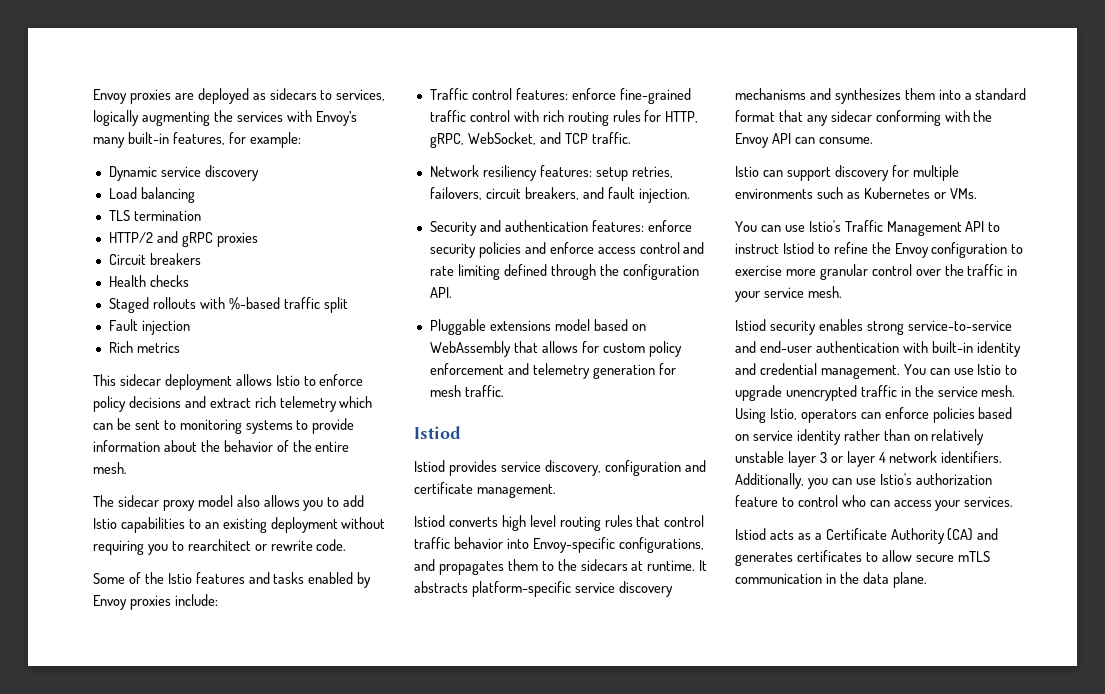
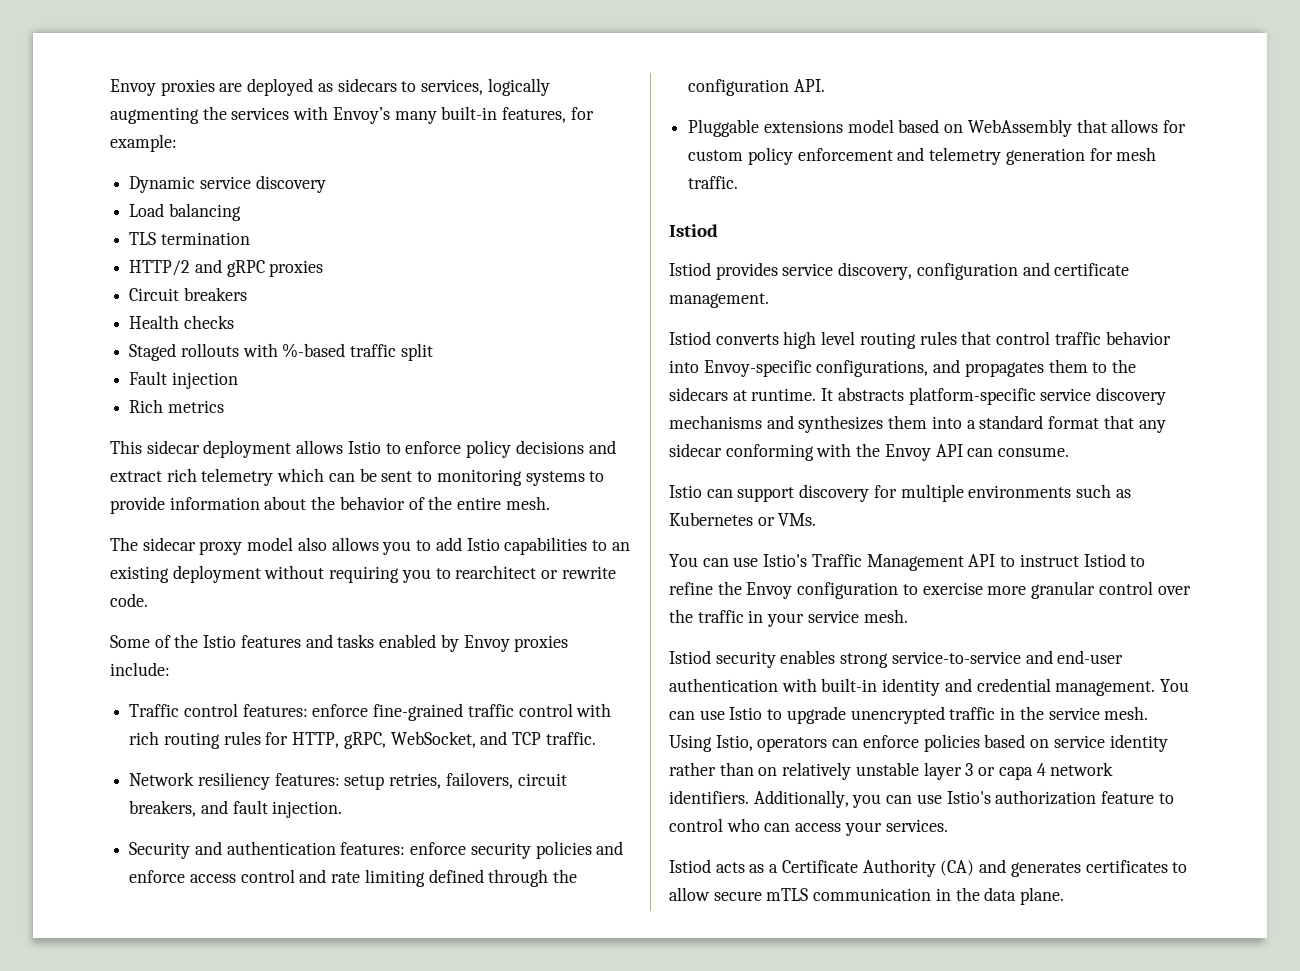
[846,451,875,467] layer -> [998,766,1033,780] capa

